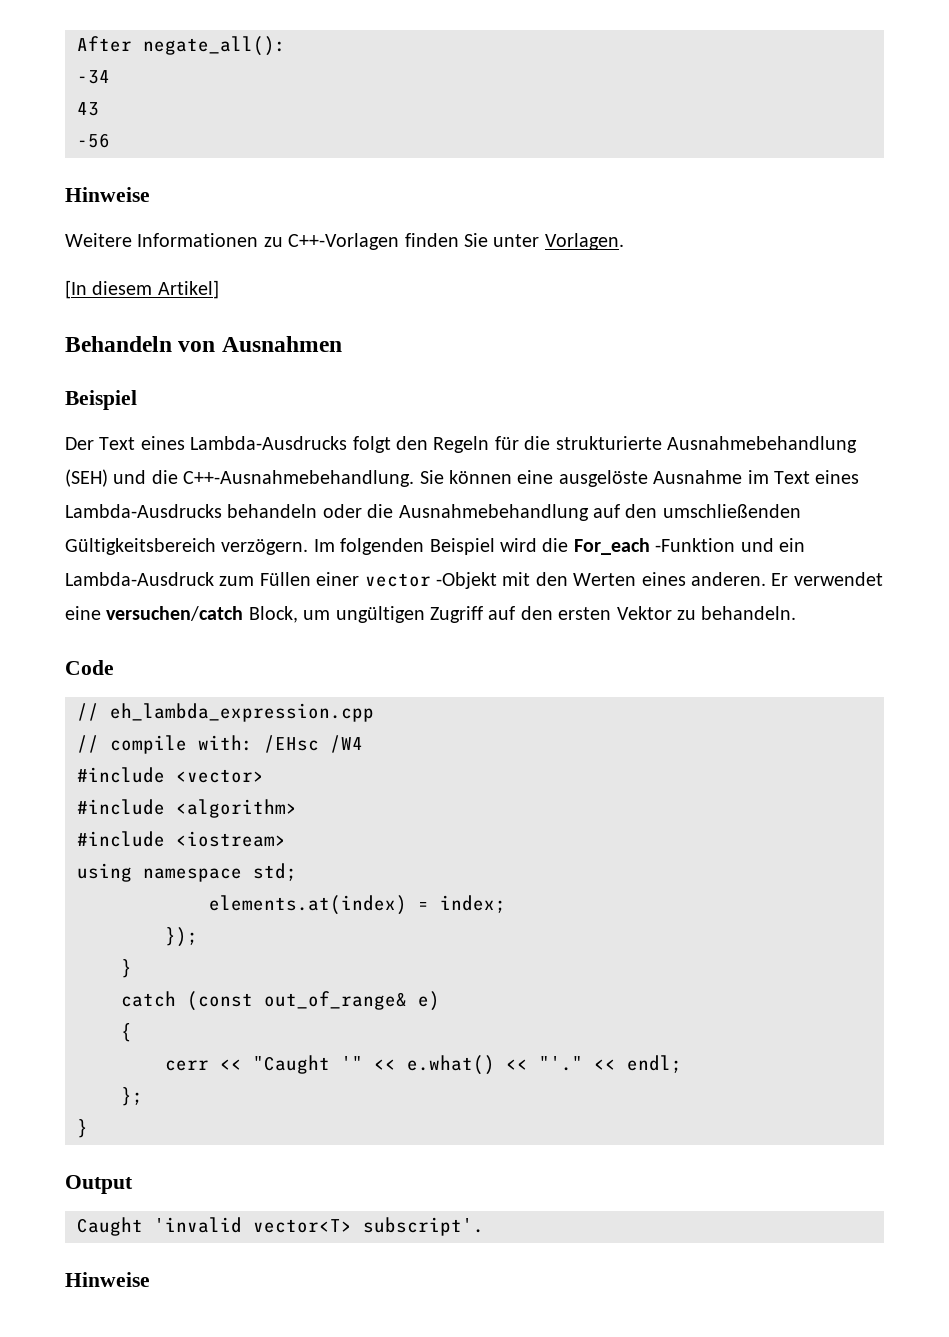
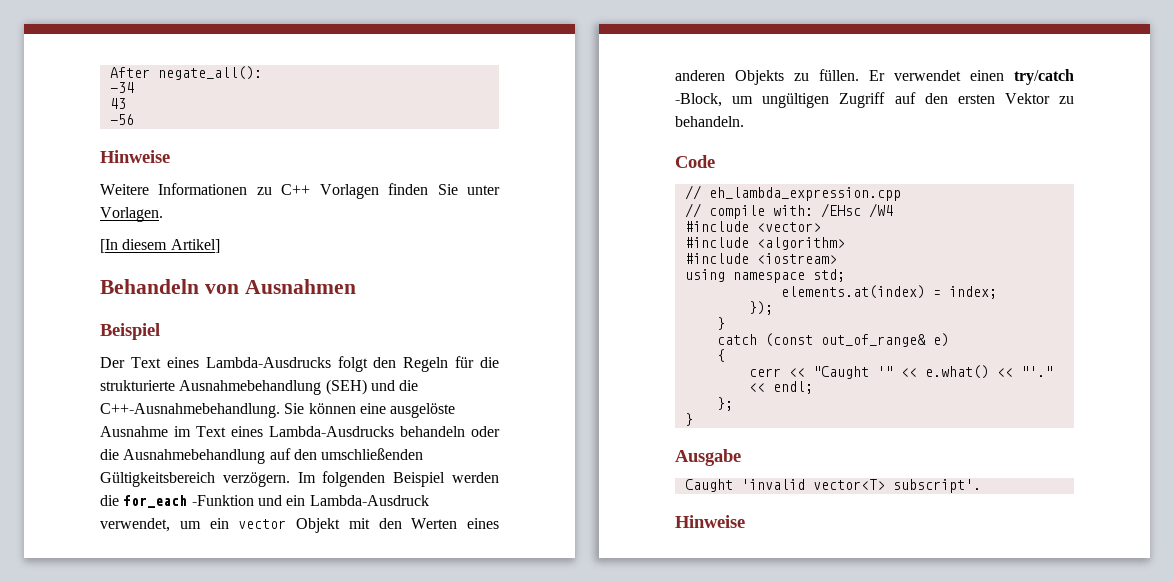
[288,233,400,250] C++-Vorlagen -> [281,184,379,199] C++ Vorlagen
[499,538,650,555] wird die For_each -> [452,472,500,483] [100,495,188,508] werden die for_each
[219,572,883,589] [65,606,298,623] zum Füllen einer vector -Objekt mit den Werten eines anderen. Er verwendet eine versuchen/catch Block, -> [100,518,499,533] [675,69,1074,85] [675,93,722,107] verwendet, um ein vector Objekt mit den Werten eines anderen Objekts zu füllen. Er verwendet einen try/catch -Block,
[65,1175,133,1194] Output -> [675,449,741,466] Ausgabe

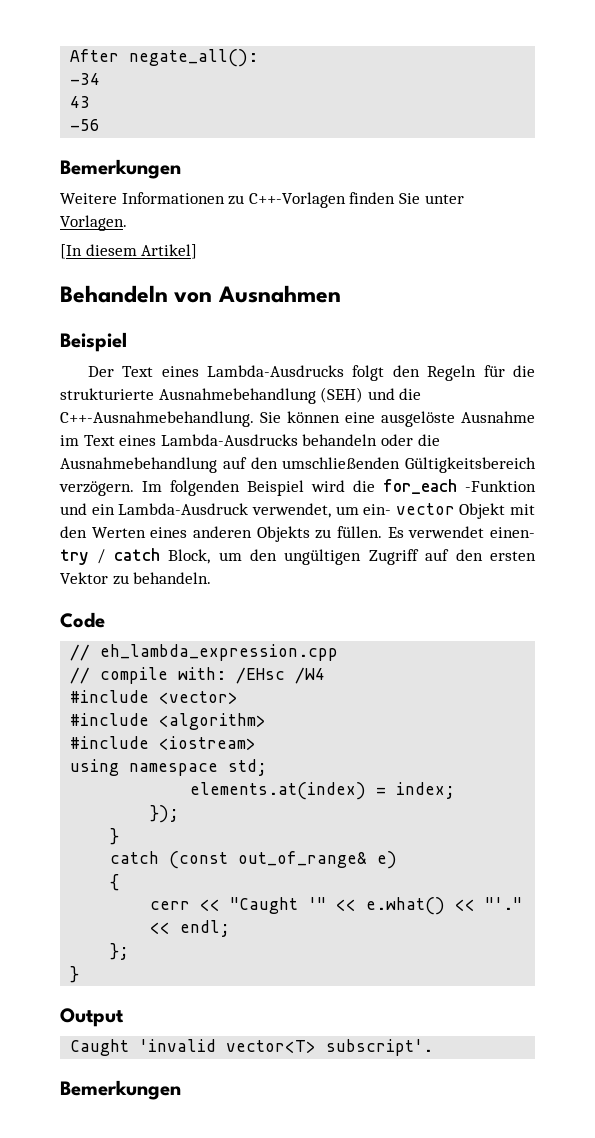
[100,150,170,163] Hinweise -> [60,159,181,179] Bemerkungen
[281,184,379,199] C++ Vorlagen -> [248,192,346,208] C++-Vorlagen
[452,472,500,483] werden -> [311,480,345,492] wird
[209,518,229,529] ein -> [363,504,392,515] ein-
[869,69,1074,85] [675,93,754,107] Er verwendet einen try/catch -Block, um -> [387,526,535,538] [60,548,277,565] Es verwendet einen- try / catch Block, um den
[675,449,741,466] Ausgabe -> [60,1008,124,1027] Output
[675,515,745,528] Hinweise -> [60,1080,181,1100] Bemerkungen

